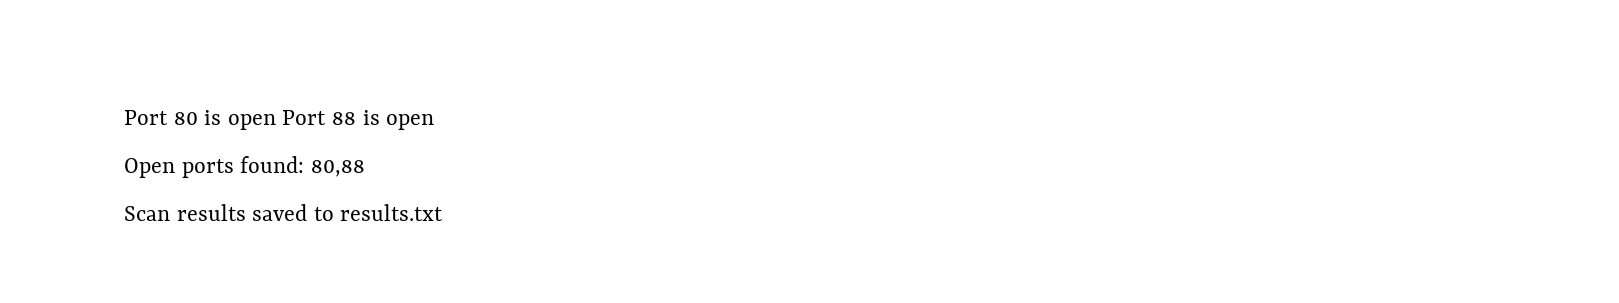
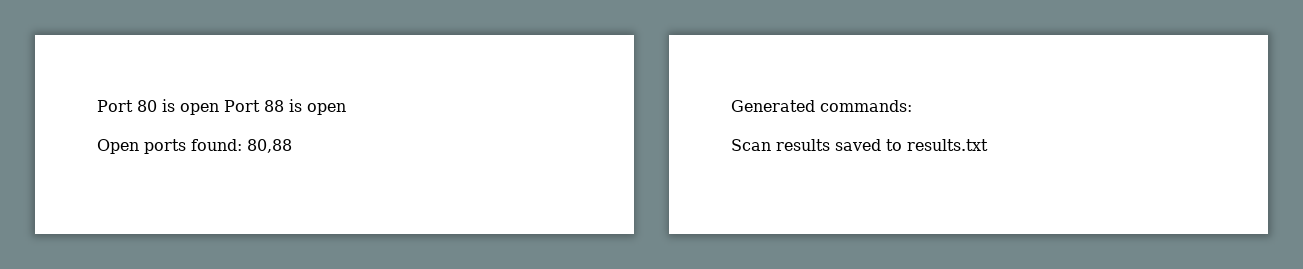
(365, 168) none -> [731,100,912,112] // Generated commands:

